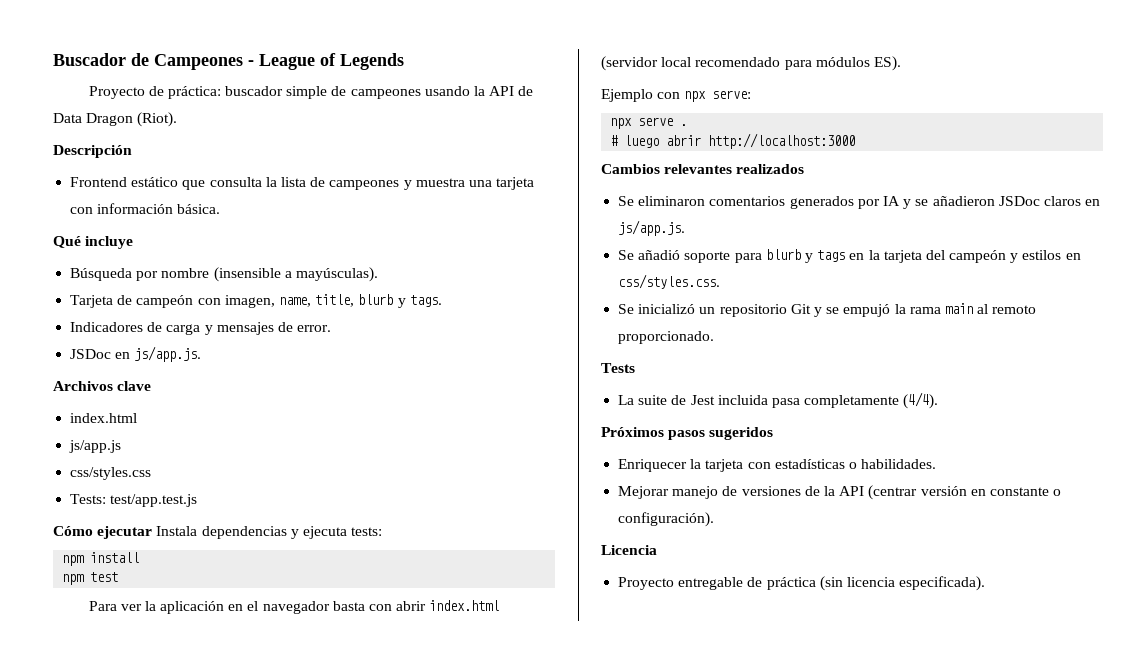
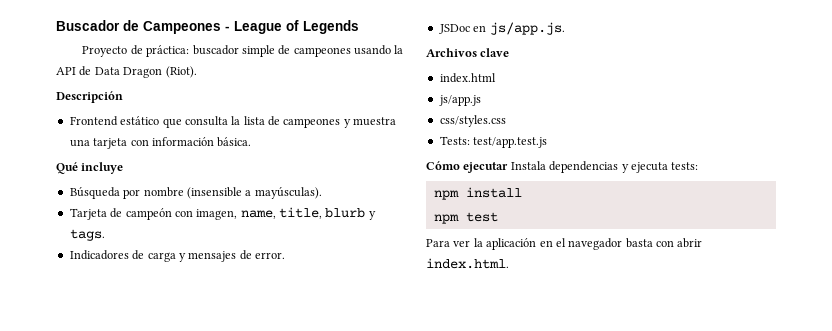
[429,600,500,611] [601,56,901,71] [601,89,752,102] [610,117,688,129] [610,133,856,149] [601,164,805,174] [618,196,1101,209] [618,220,686,236] [618,249,1081,263] [618,274,721,289] [618,303,1037,317] [618,331,715,344] [601,363,635,373] [618,392,939,409] [601,427,774,440] [618,459,937,472] [618,485,1062,500] [618,512,715,527] [601,545,657,555] [618,576,986,591] index.html (servidor local recomendado para módulos ES). // Ejemplo con npx serve: // npx serve . // # luego abrir http://localhost:3000 // Cambios relevantes realizados // Se eliminaron comentarios generados por IA y se añadieron JSDoc claros en js/app.js. // Se añadió soporte para blurb y tags en la tarjeta del campeón y estilos en css/styles.css. // Se inicializó un repositorio Git y se empujó la rama main al remoto proporcionado. // Tests // La suite de Jest incluida pasa completamente (4/4). // Próximos pasos sugeridos // Enriquecer la tarjeta con estadísticas o habilidades. // Mejorar manejo de versiones de la API (centrar versión en constante o configuración). // Licencia // Proyecto entregable de práctica (sin licencia especificada). -> [426,258,509,269] index.html.

